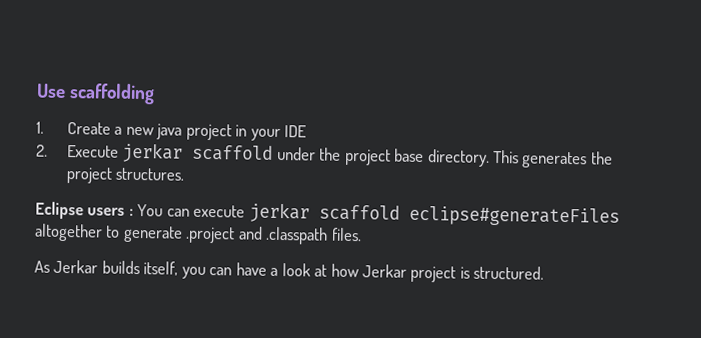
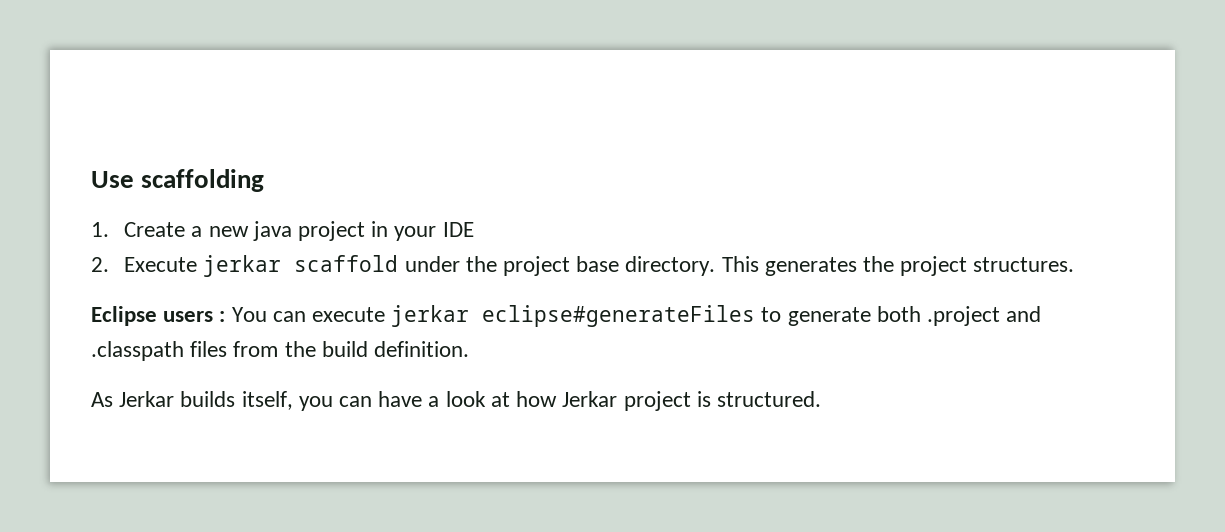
[318,204,620,227] [34,223,103,242] scaffold eclipse#generateFiles altogether -> [482,305,756,327] eclipse#generateFiles
(183, 234) none -> [876,306,921,322] both
[330,227,362,242] files. -> [190,341,470,357] files from the build definition.

